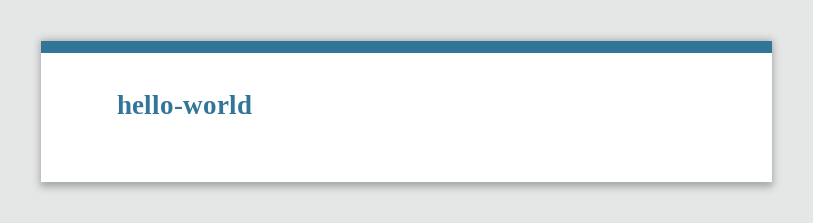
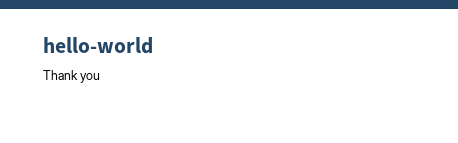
(252, 104) none -> [43,70,101,83] // Thank you

